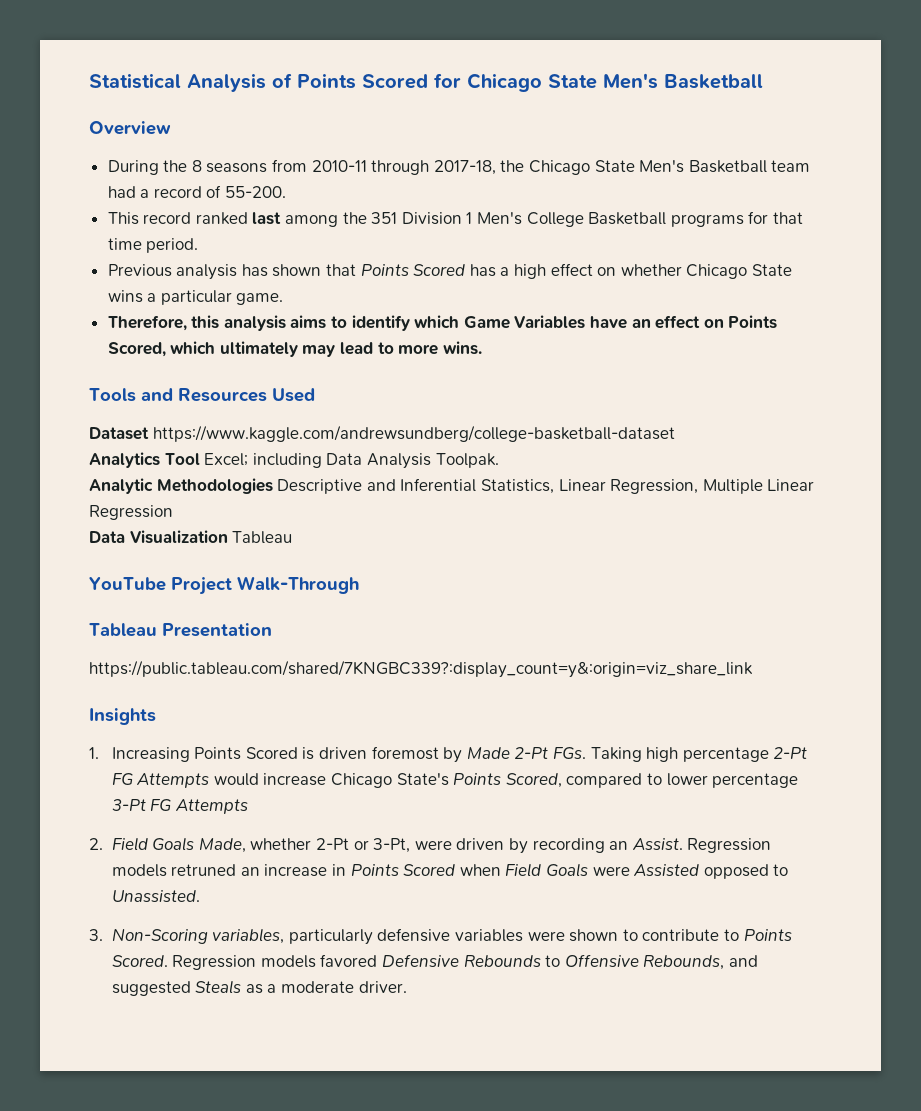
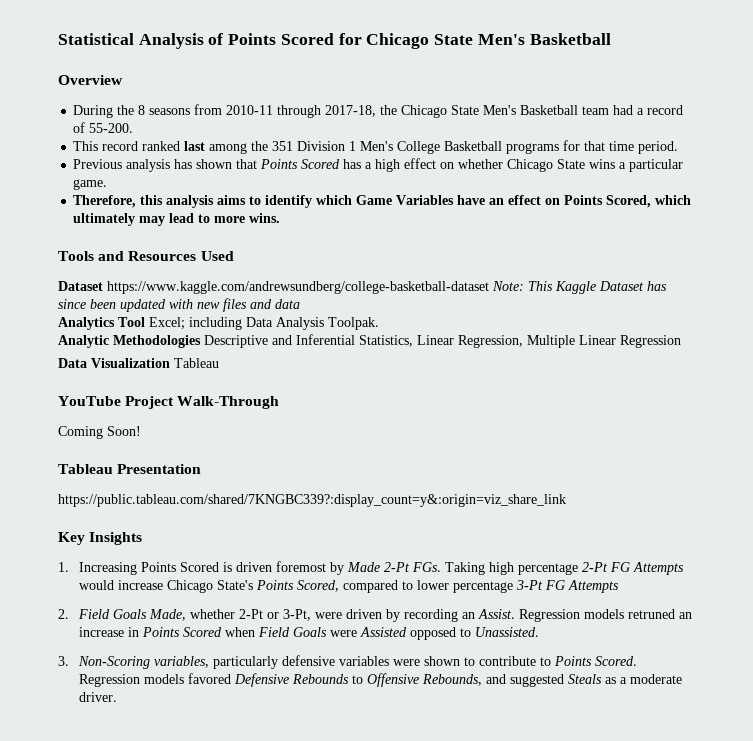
(675, 433) none -> [492,281,667,294] [58,298,300,312] Note: This Kaggle Dataset has since been updated with new files and data
(359, 585) none -> [58,426,141,439] // Coming Soon!
(753, 669) none -> [58,532,85,545] Key

